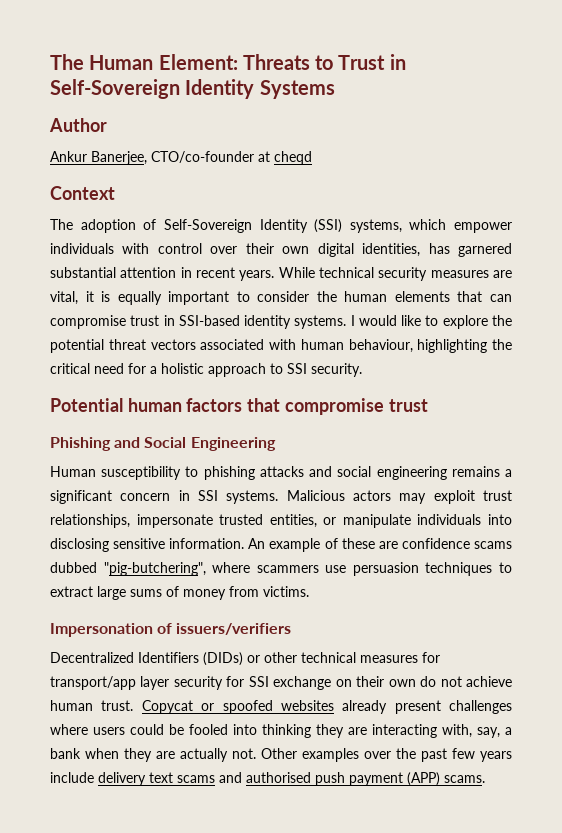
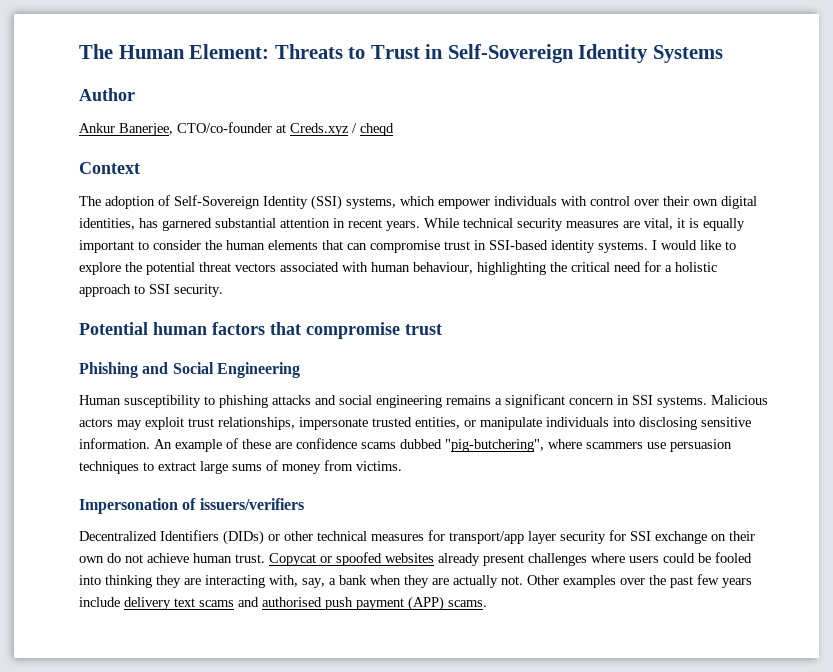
(270, 156) none -> [290,123,357,136] Creds.xyz /

